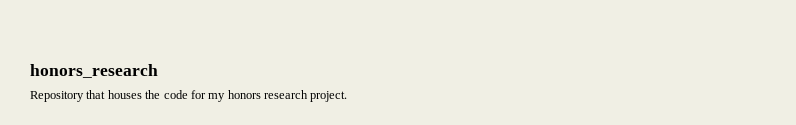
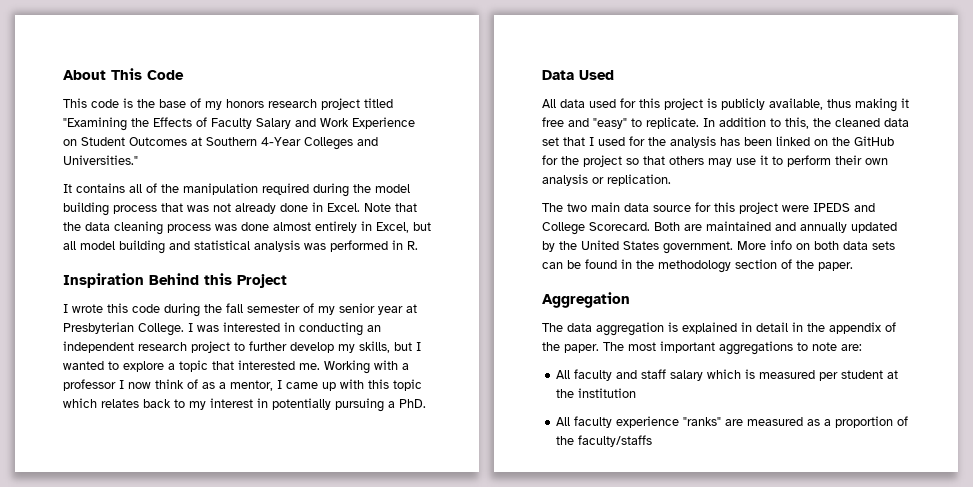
[30,64,158,78] [30,90,348,102] honors_research // Repository that houses the code for my honors research project. -> [63,68,184,80] [63,98,393,110] [63,117,415,131] [63,137,378,150] [63,155,138,165] [63,183,410,197] [63,202,417,216] [63,221,431,235] [63,240,418,254] [63,273,287,288] [63,303,417,317] [63,322,381,336] [63,341,421,353] [63,360,409,374] [63,379,422,391] [63,398,426,412] [542,70,614,80] [542,98,909,112] [542,117,909,129] [542,136,894,148] [542,155,888,167] [542,174,671,186] [542,202,875,214] [542,221,897,235] [542,240,895,254] [542,259,853,273] [542,292,630,308] [542,322,896,336] [542,341,862,355] [556,369,899,381] [556,388,637,398] [556,416,909,428] [556,435,653,447] About This Code // This code is the base of my honors research project titled "Examining the Effects of Faculty Salary and Work Experience on Student Outcomes at Southern 4-Year Colleges and Universities." // It contains all of the manipulation required during the model building process that was not already done in Excel. Note that the data cleaning process was done almost entirely in Excel, but all model building and statistical analysis was performed in R. // Inspiration Behind this Project // I wrote this code during the fall semester of my senior year at Presbyterian College. I was interested in conducting an independent research project to further develop my skills, but I wanted to explore a topic that interested me. Working with a professor I now think of as a mentor, I came up with this topic which relates back to my interest in potentially pursuing a PhD. // Data Used // All data used for this project is publicly available, thus making it free and "easy" to replicate. In addition to this, the cleaned data set that I used for the analysis has been linked on the GitHub for the project so that others may use it to perform their own analysis or replication. // The two main data source for this project were IPEDS and College Scorecard. Both are maintained and annually updated by the United States government. More info on both data sets can be found in the methodology section of the paper. // Aggregation // The data aggregation is explained in detail in the appendix of the paper. The most important aggregations to note are: // All faculty and staff salary which is measured per student at the institution // All faculty experience "ranks" are measured as a proportion of the faculty/staffs

